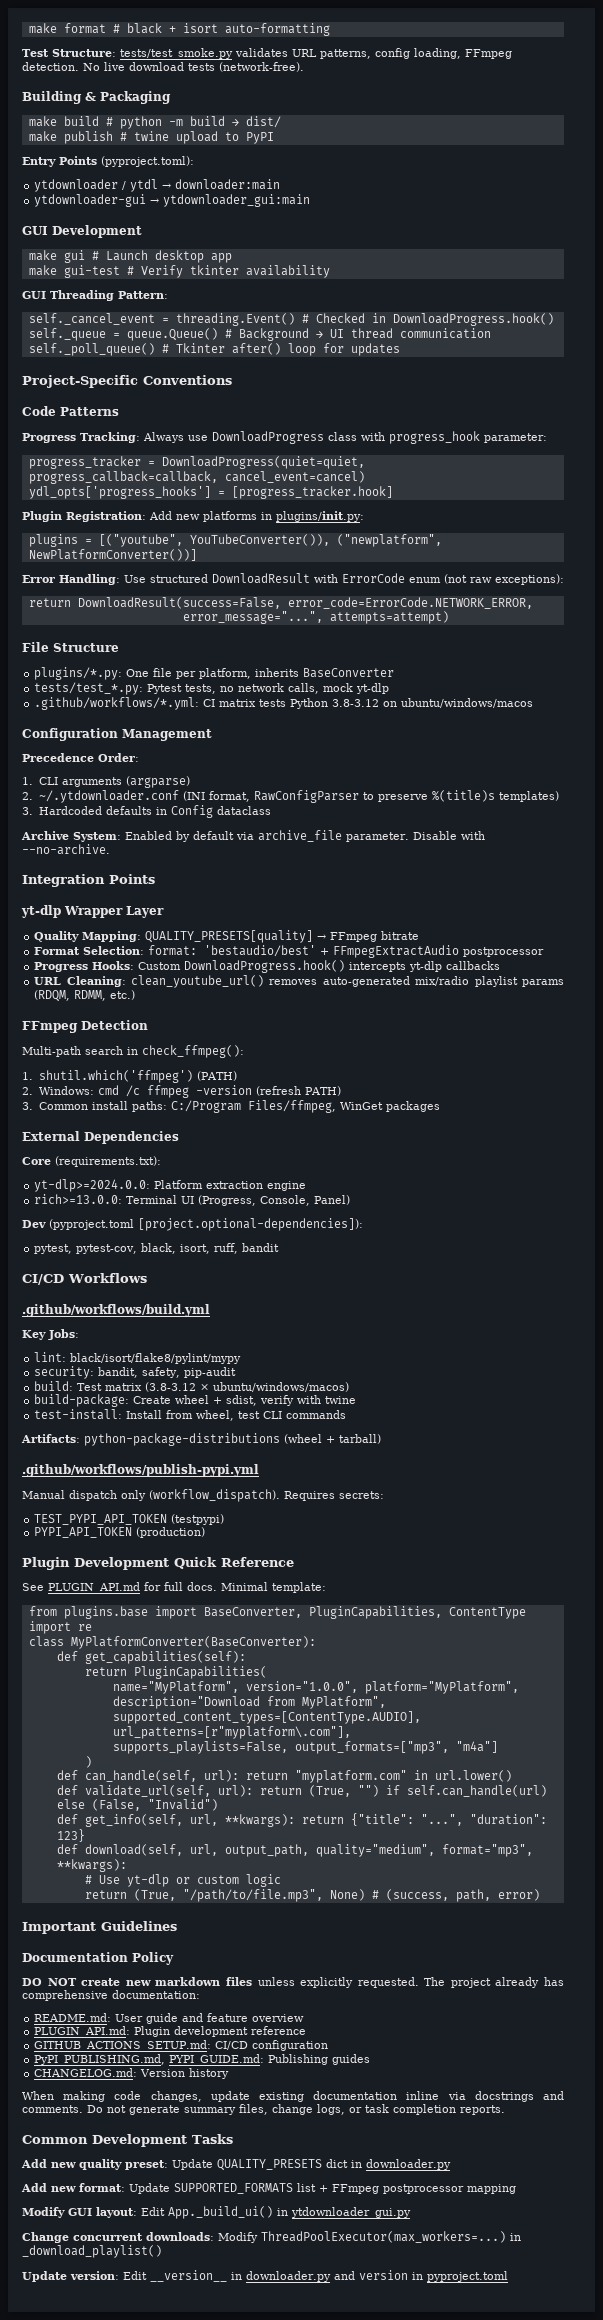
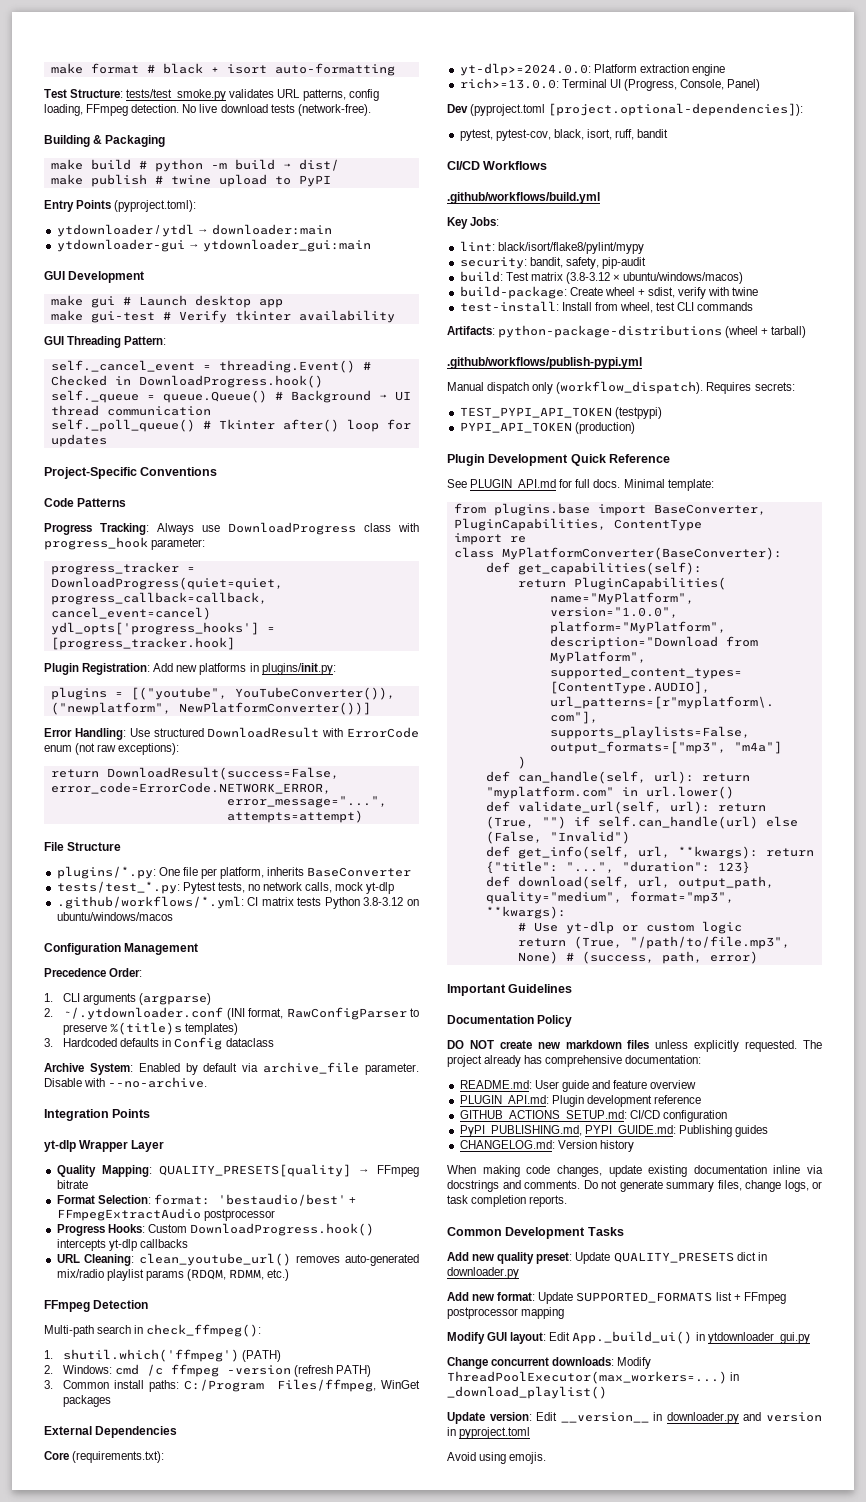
(508, 2276) none -> [447,1452,547,1464] // Avoid using emojis.

